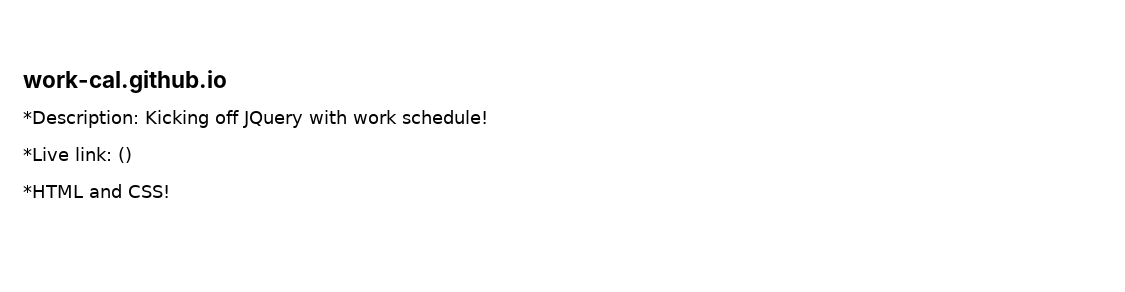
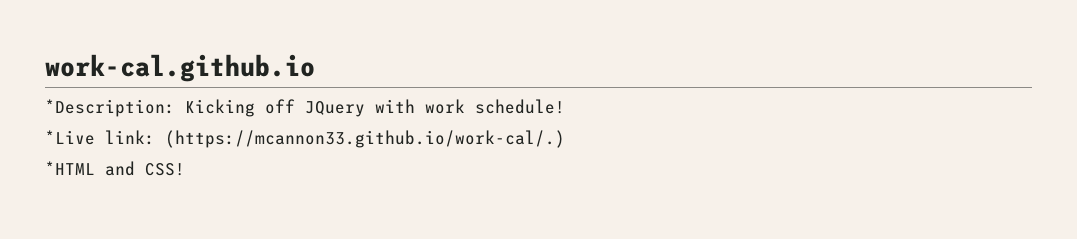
[118,147,132,163] () -> [165,130,565,148] (https://mcannon33.github.io/work-cal/.)

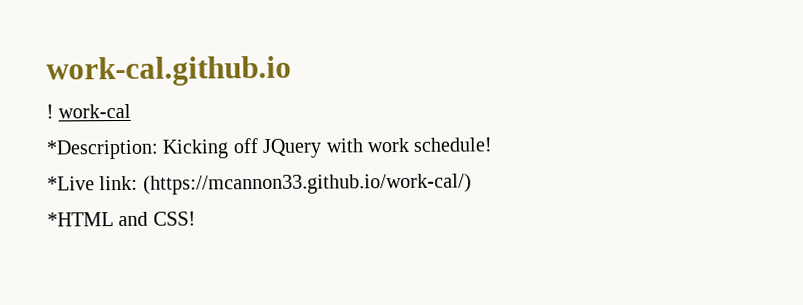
(315, 68) none -> [46,103,132,119] // ! work-cal
[165,130,565,148] (https://mcannon33.github.io/work-cal/.) -> [142,173,472,195] (https://mcannon33.github.io/work-cal/)

